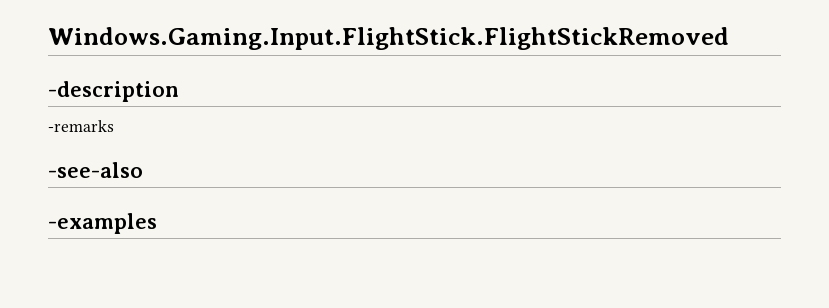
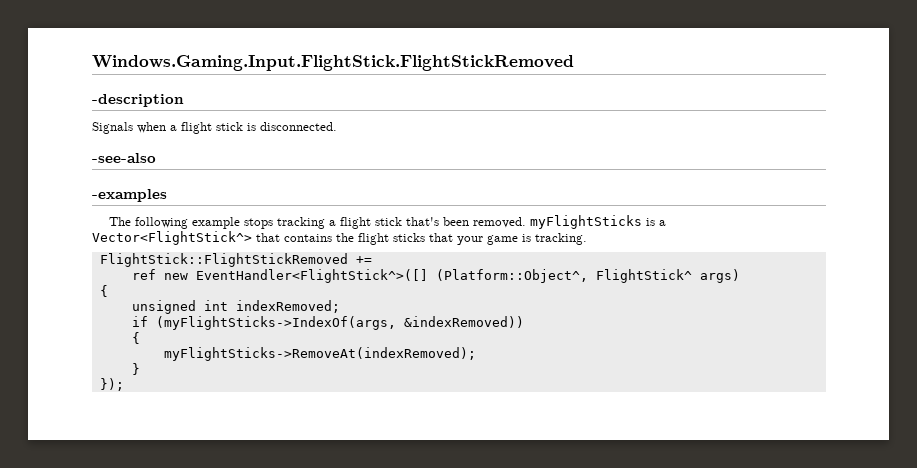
[48,120,114,132] [48,162,143,178] [48,213,157,234] -remarks // -see-also // -examples -> [92,122,337,134] [92,153,156,163] [92,189,167,202] [108,215,666,229] [92,231,587,245] [99,253,372,267] [131,269,740,283] [99,285,108,297] [131,300,340,314] [131,316,524,330] [131,332,140,344] [163,347,476,361] [131,363,140,375] [99,378,124,391] Signals when a flight stick is disconnected. // -see-also // -examples // The following example stops tracking a flight stick that's been removed. myFlightSticks is a Vector<FlightStick^> that contains the flight sticks that your game is tracking. // FlightStick::FlightStickRemoved += // ref new EventHandler<FlightStick^>([] (Platform::Object^, FlightStick^ args) // { // unsigned int indexRemoved; // if (myFlightSticks->IndexOf(args, &indexRemoved)) // { // myFlightSticks->RemoveAt(indexRemoved); // } // });

